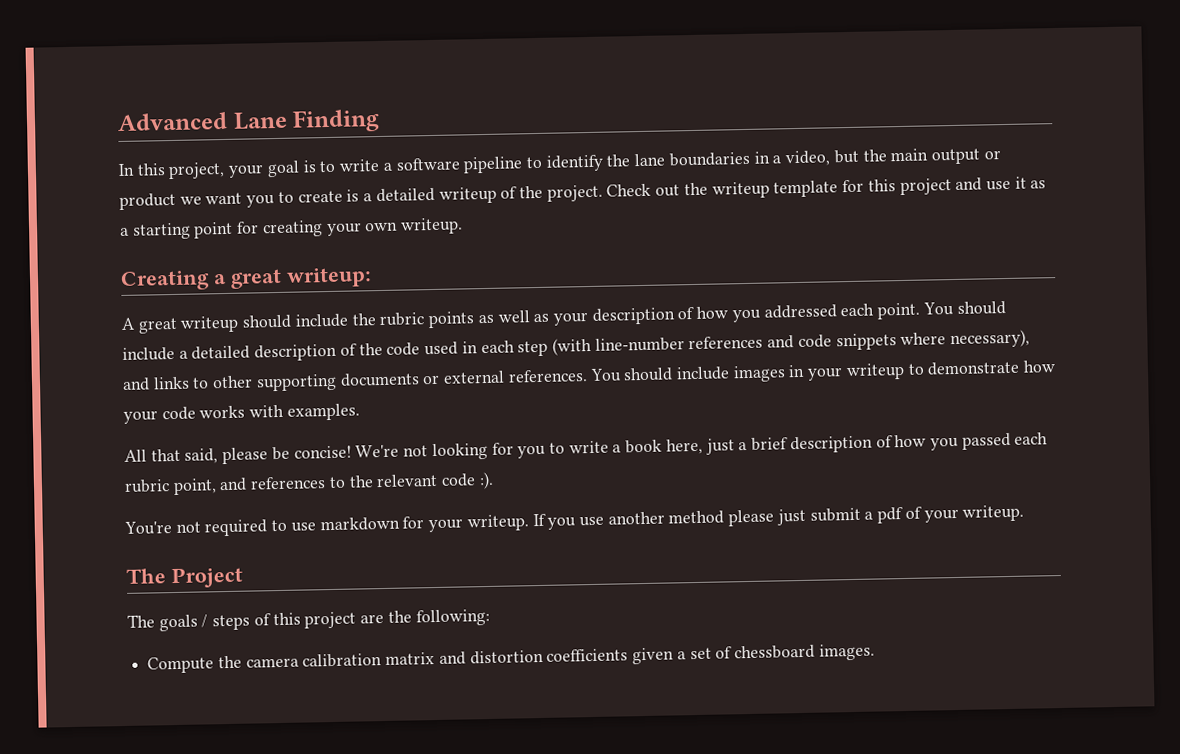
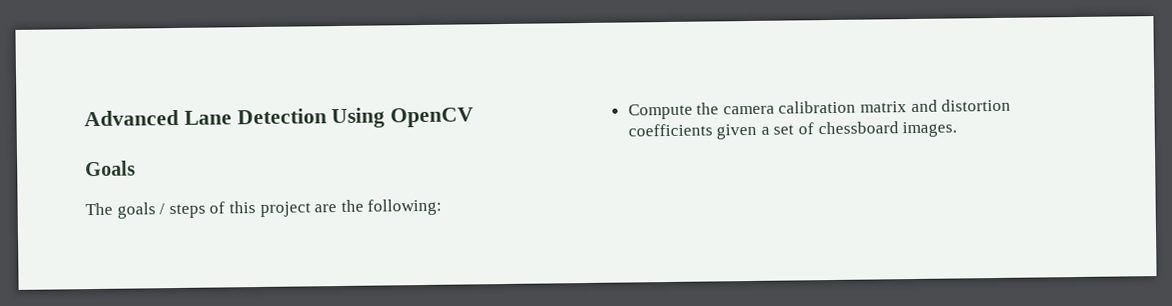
[292,108,381,133] [118,148,1001,180] [119,176,1047,210] [120,217,464,240] [120,267,372,291] [121,301,1006,334] [122,329,1031,362] [122,360,1056,392] [123,403,360,424] [124,432,1049,465] [124,471,494,496] [124,504,1025,537] [126,566,243,589] Finding // In this project, your goal is to write a software pipeline to identify the lane boundaries in a video, but the main output or product we want you to create is a detailed writeup of the project. Check out the writeup template for this project and use it as a starting point for creating your own writeup. // Creating a great writeup: // A great writeup should include the rubric points as well as your description of how you addressed each point. You should include a detailed description of the code used in each step (with line-number references and code snippets where necessary), and links to other supporting documents or external references. You should include images in your writeup to demonstrate how your code works with examples. // All that said, please be concise! We're not looking for you to write a book here, just a brief description of how you passed each rubric point, and references to the relevant code :). // You're not required to use markdown for your writeup. If you use another method please just submit a pdf of your writeup. // The Project -> [236,107,475,129] [85,160,136,177] Detection Using OpenCV // Goals

